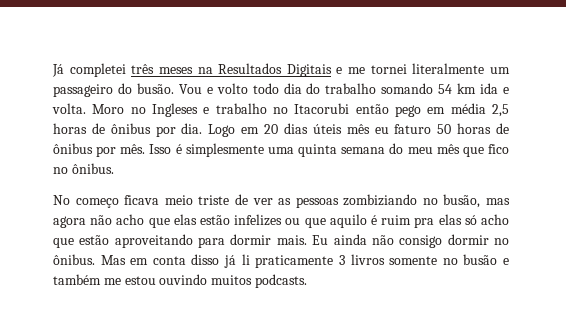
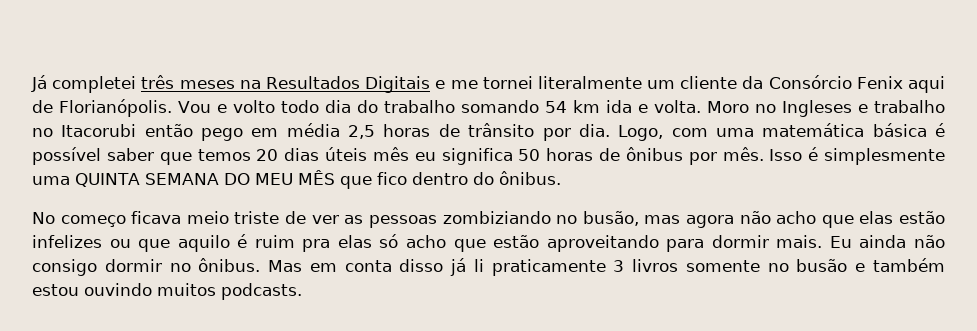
[53,83,174,97] passageiro do busão. -> [680,75,945,93] [32,99,173,117] cliente da Consórcio Fenix aqui de Florianópolis.
[110,123,151,134] ônibus -> [468,123,535,137] trânsito
[208,124,260,137] Logo em -> [618,123,946,141] [32,147,251,165] Logo, com uma matemática básica é possível saber que temos
[394,124,432,134] faturo -> [441,148,513,165] significa
[298,143,509,157] [53,167,68,174] quinta semana do meu mês que fico no -> [75,170,494,189] QUINTA SEMANA DO MEU MÊS que fico dentro do
[103,278,121,285] me -> (945, 265) none

